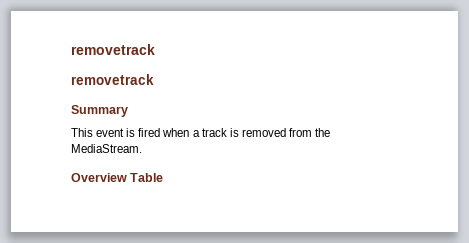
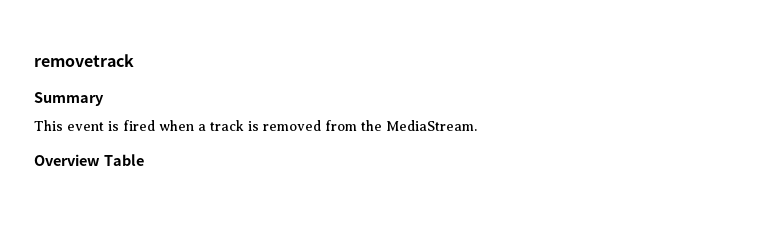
[71,44,155,55] [71,74,154,85] removetrack // removetrack -> [34,54,134,67] removetrack

